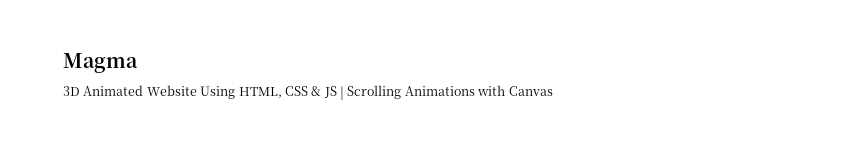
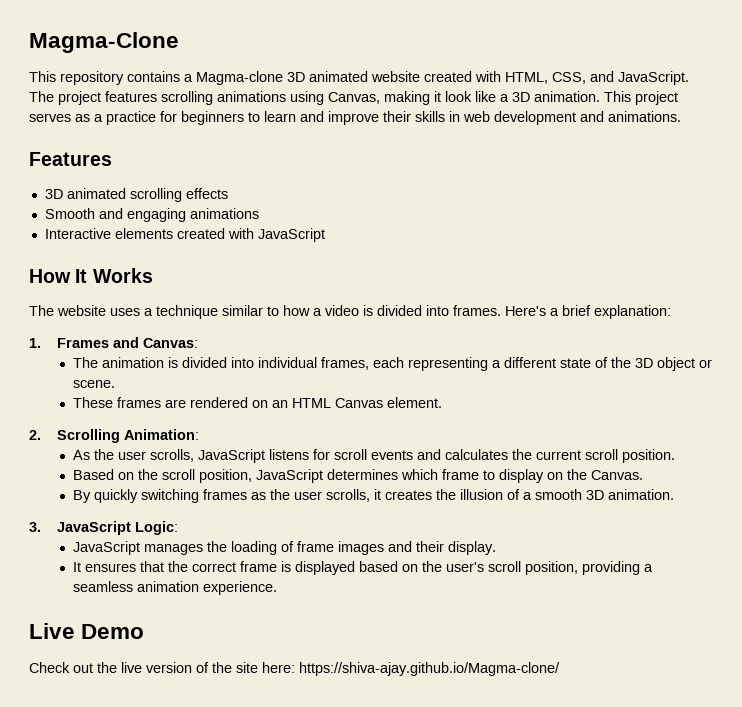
[63,53,138,73] [63,85,553,100] Magma // 3D Animated Website Using HTML, CSS & JS | Scrolling Animations with Canvas -> [29,32,179,53] [29,71,689,85] [29,91,678,105] [29,111,681,125] [29,152,112,166] [44,188,228,202] [44,208,259,222] [44,228,325,242] [29,268,153,283] [29,305,671,319] [29,337,198,348] [72,357,712,371] [72,380,115,388] [72,397,442,408] [29,429,199,443] [72,449,675,463] [72,469,643,483] [72,489,674,503] [29,521,178,535] [72,541,496,555] [72,561,653,575] [72,581,277,595] [29,623,145,639] [29,662,560,676] Magma-Clone // This repository contains a Magma-clone 3D animated website created with HTML, CSS, and JavaScript. The project features scrolling animations using Canvas, making it look like a 3D animation. This project serves as a practice for beginners to learn and improve their skills in web development and animations. // Features // 3D animated scrolling effects // Smooth and engaging animations // Interactive elements created with JavaScript // How It Works // The website uses a technique similar to how a video is divided into frames. Here's a brief explanation: // 1. Frames and Canvas: // The animation is divided into individual frames, each representing a different state of the 3D object or scene. // These frames are rendered on an HTML Canvas element. // 2. Scrolling Animation: // As the user scrolls, JavaScript listens for scroll events and calculates the current scroll position. // Based on the scroll position, JavaScript determines which frame to display on the Canvas. // By quickly switching frames as the user scrolls, it creates the illusion of a smooth 3D animation. // 3. JavaScript Logic: // JavaScript manages the loading of frame images and their display. // It ensures that the correct frame is displayed based on the user's scroll position, providing a seamless animation experience. // Live Demo // Check out the live version of the site here: https://shiva-ajay.github.io/Magma-clone/

